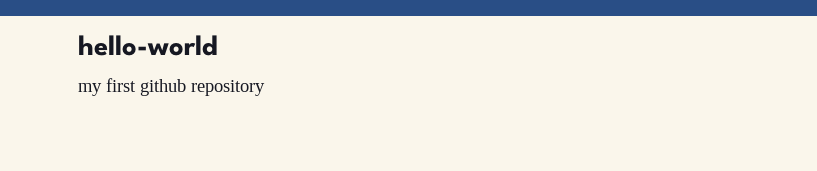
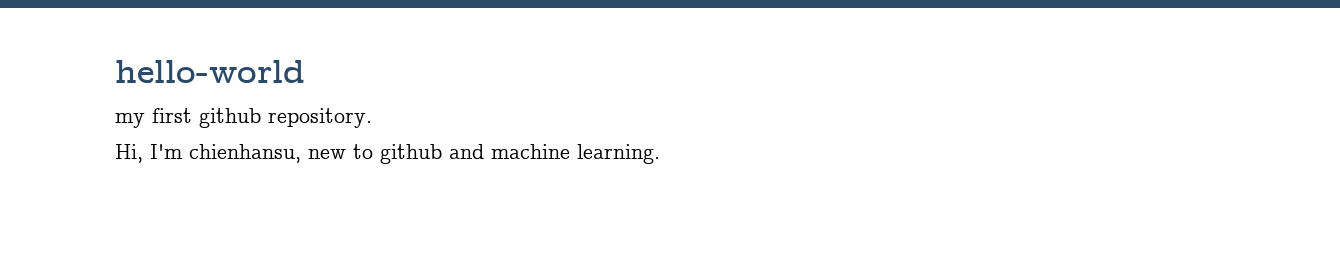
[191,80,265,96] repository -> [268,108,372,128] [115,144,660,164] repository. // Hi, I'm chienhansu, new to github and machine learning.

